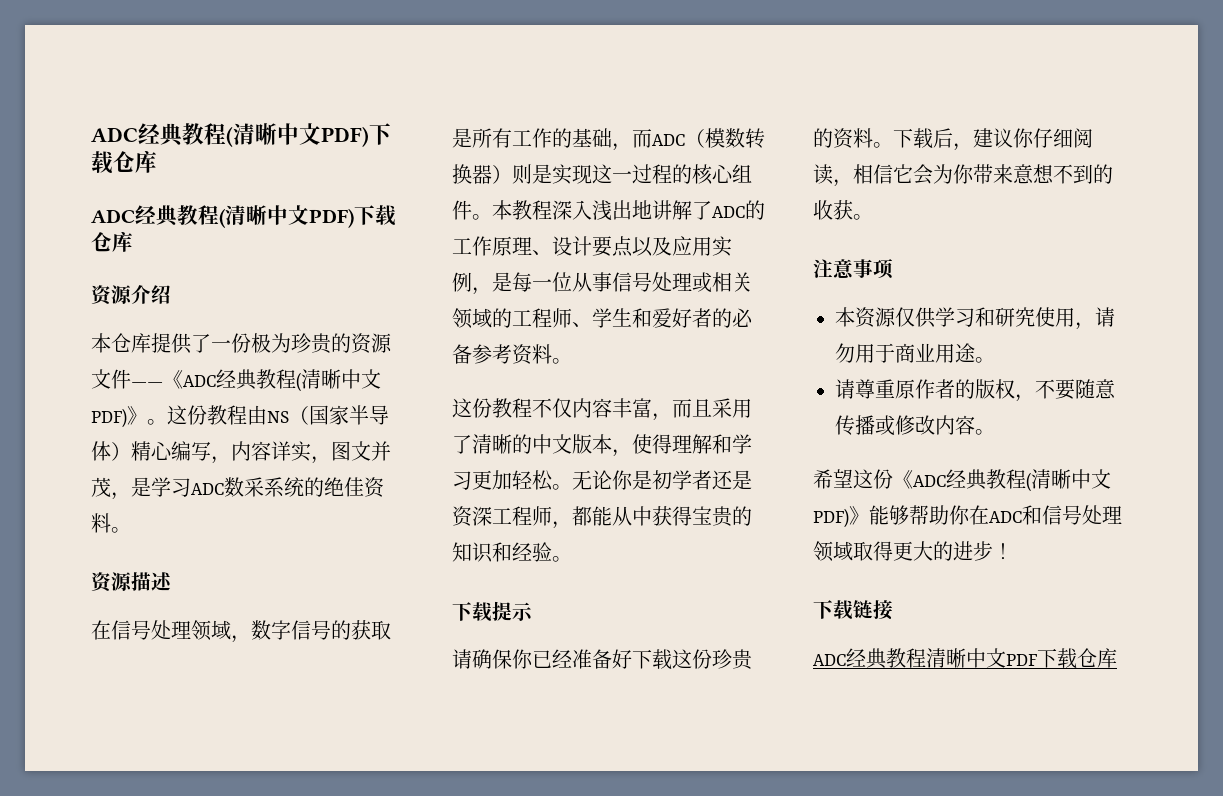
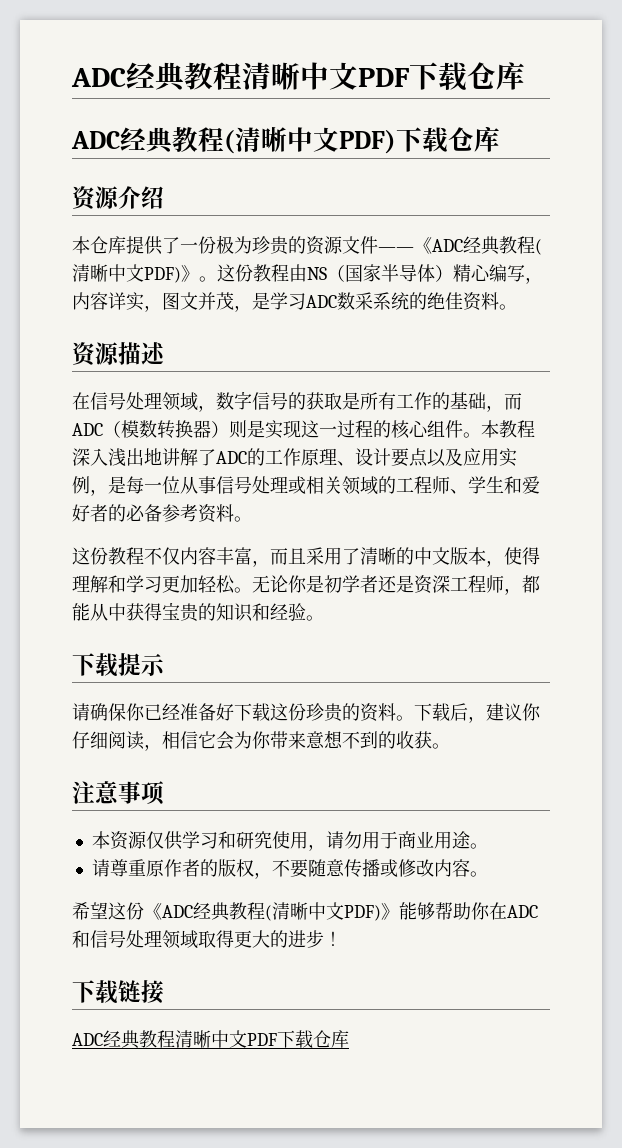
[91,123,369,147] ADC经典教程(清晰中文PDF) -> [71,62,410,92] ADC经典教程清晰中文PDF

